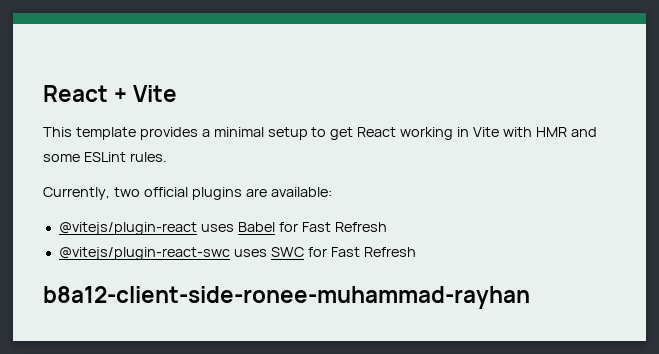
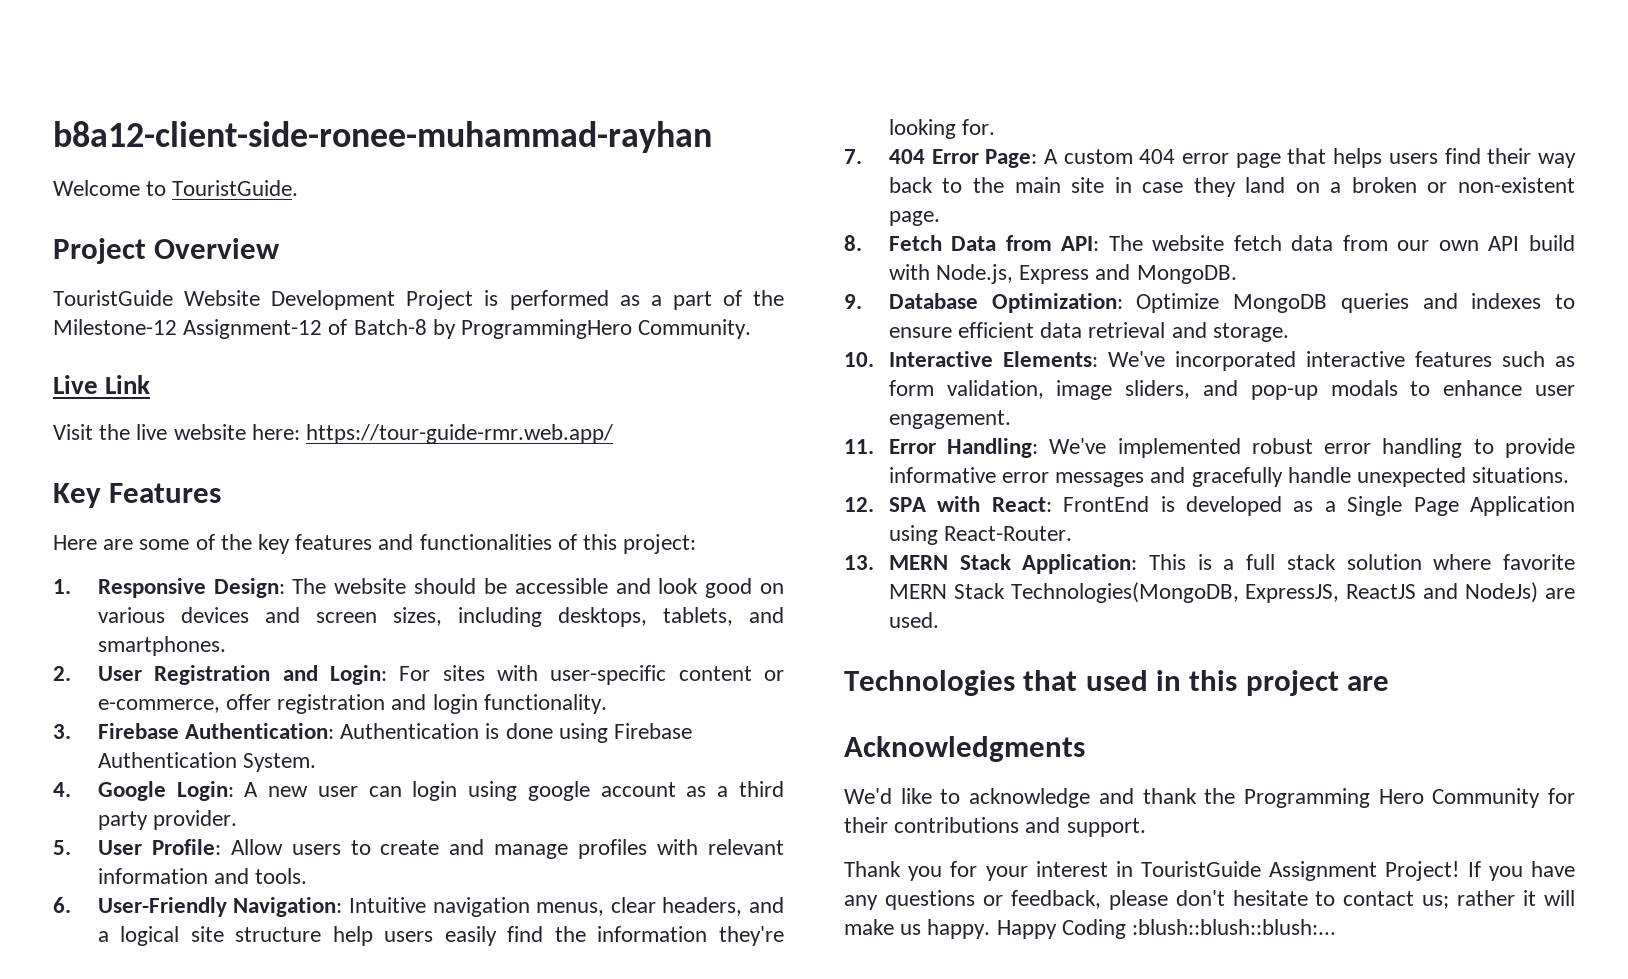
[43,85,178,102] [43,127,597,140] [43,152,167,162] [43,187,332,200] [58,222,387,235] [58,247,416,260] [43,286,530,309] React + Vite // This template provides a minimal setup to get React working in Vite with HMR and some ESLint rules. // Currently, two official plugins are available: // @vitejs/plugin-react uses Babel for Fast Refresh // @vitejs/plugin-react-swc uses SWC for Fast Refresh // b8a12-client-side-ronee-muhammad-rayhan -> [53,121,712,153] [53,180,299,196] [53,238,280,264] [53,290,785,310] [53,319,752,339] [53,375,151,394] [53,424,614,444] [53,483,222,508] [53,534,697,554] [53,578,784,598] [97,607,784,627] [97,636,226,656] [53,665,784,685] [97,694,607,714] [53,723,693,743] [97,752,317,772] [53,781,784,801] [97,810,238,830] [53,839,784,859] [97,868,308,884] [53,897,784,917] [97,926,784,946] [888,119,996,139] [844,148,1576,168] [888,177,1575,197] [888,211,940,226] [844,235,1575,251] [888,264,1237,284] [844,293,1575,313] [888,322,1289,342] [844,351,1575,371] [888,380,1575,400] [888,410,1011,429] [844,438,1575,458] [888,467,1570,487] [844,496,1575,516] [888,525,1073,545] [844,554,1575,574] [888,582,1575,603] [888,612,939,628] [844,670,1390,696] [844,736,1085,762] [844,788,1575,808] [844,817,1146,837] [844,861,1575,881] [844,890,1575,910] [844,919,1337,939] b8a12-client-side-ronee-muhammad-rayhan // Welcome to TouristGuide. // Project Overview // TouristGuide Website Development Project is performed as a part of the Milestone-12 Assignment-12 of Batch-8 by ProgrammingHero Community. // Live Link // Visit the live website here: https://tour-guide-rmr.web.app/ // Key Features // Here are some of the key features and functionalities of this project: // 1. Responsive Design: The website should be accessible and look good on various devices and screen sizes, including desktops, tablets, and smartphones. // 2. User Registration and Login: For sites with user-specific content or e-commerce, offer registration and login functionality. // 3. Firebase Authentication: Authentication is done using Firebase Authentication System. // 4. Google Login: A new user can login using google account as a third party provider. // 5. User Profile: Allow users to create and manage profiles with relevant information and tools. // 6. User-Friendly Navigation: Intuitive navigation menus, clear headers, and a logical site structure help users easily find the information they're looking for. // 7. 404 Error Page: A custom 404 error page that helps users find their way back to the main site in case they land on a broken or non-existent page. // 8. Fetch Data from API: The website fetch data from our own API build with Node.js, Express and MongoDB. // 9. Database Optimization: Optimize MongoDB queries and indexes to ensure efficient data retrieval and storage. // 10. Interactive Elements: We've incorporated interactive features such as form validation, image sliders, and pop-up modals to enhance user engagement. // 11. Error Handling: We've implemented robust error handling to provide informative error messages and gracefully handle unexpected situations. // 12. SPA with React: FrontEnd is developed as a Single Page Application using React-Router. // 13. MERN Stack Application: This is a full stack solution where favorite MERN Stack Technologies(MongoDB, ExpressJS, ReactJS and NodeJs) are used. // Technologies that used in this project are // Acknowledgments // We'd like to acknowledge and thank the Programming Hero Community for their contributions and support. // Thank you for your interest in TouristGuide Assignment Project! If you have any questions or feedback, please don't hesitate to contact us; rather it will make us happy. Happy Coding :blush::blush::blush:...

